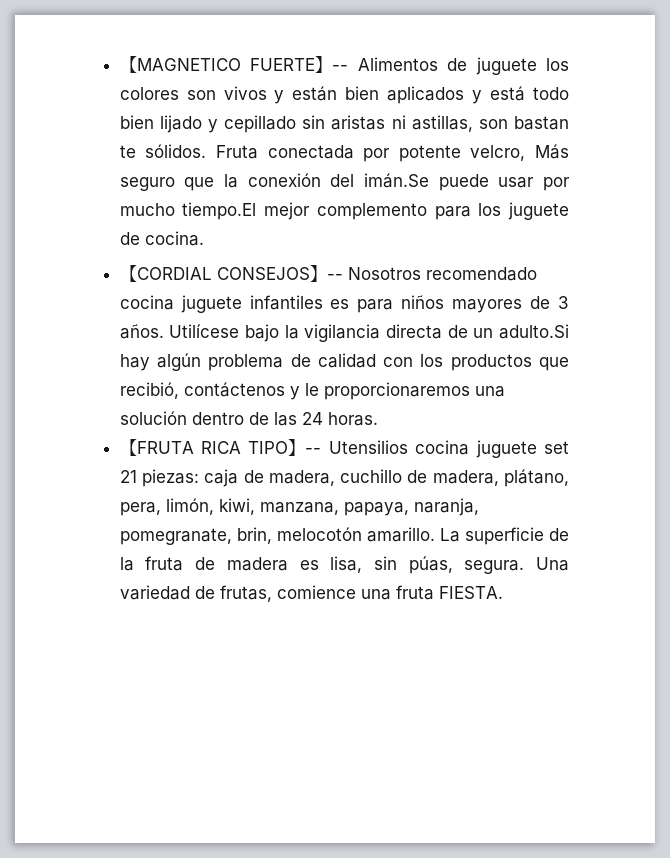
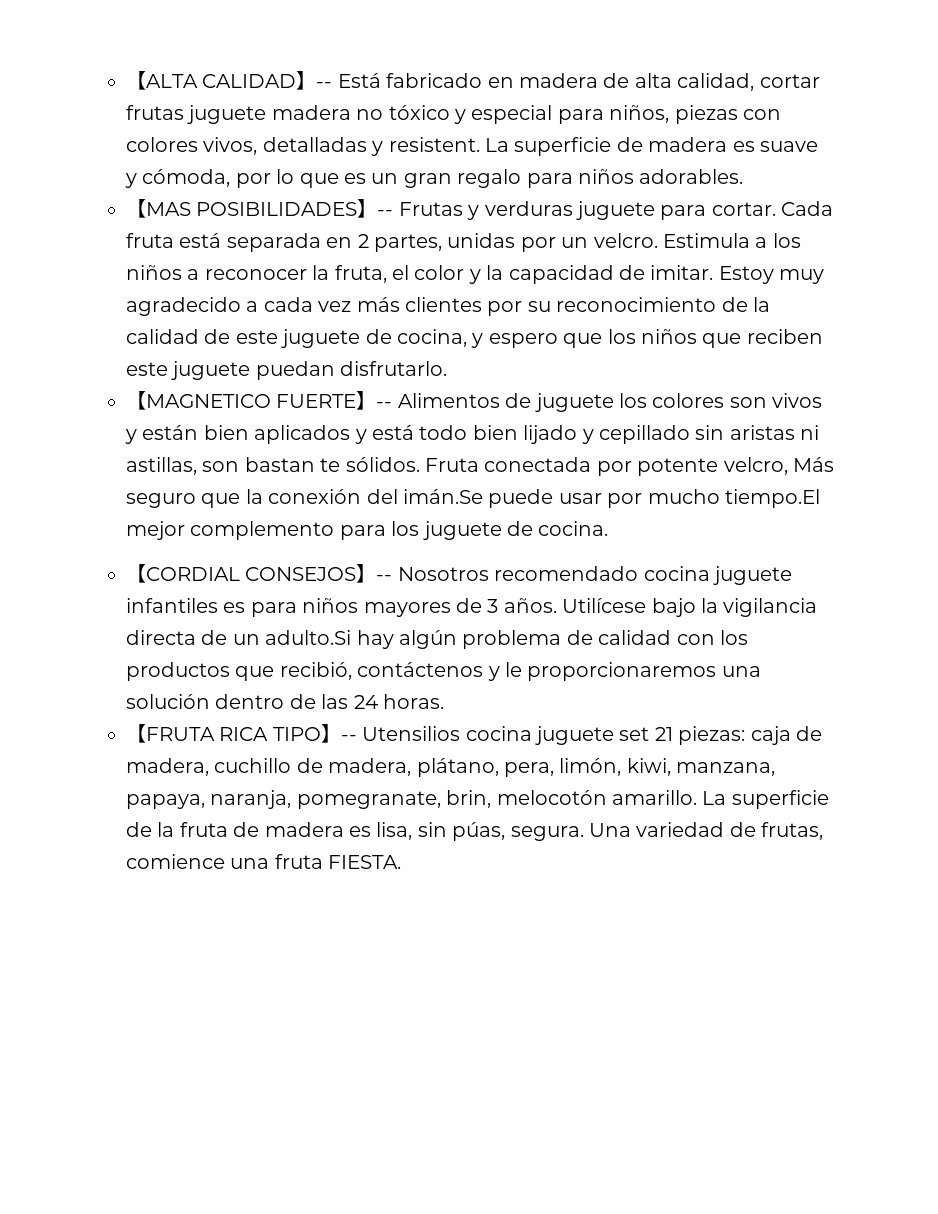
[119,56,137,73] 【 -> [126,71,820,91] [126,105,781,124] [126,137,818,156] [125,169,744,188] [126,199,834,220] [126,233,801,252] [126,265,825,284] [126,297,770,316] [126,329,823,348] [126,361,448,380] [126,391,146,410] 【ALTA CALIDAD】-- Está fabricado en madera de alta calidad, cortar frutas juguete madera no tóxico y especial para niños, piezas con colores vivos, detalladas y resistent. La superficie de madera es suave y cómoda, por lo que es un gran regalo para niños adorables. // 【MAS POSIBILIDADES】-- Frutas y verduras juguete para cortar. Cada fruta está separada en 2 partes, unidas por un velcro. Estimula a los niños a reconocer la fruta, el color y la capacidad de imitar. Estoy muy agradecido a cada vez más clientes por su reconocimiento de la calidad de este juguete de cocina, y espero que los niños que reciben este juguete puedan disfrutarlo. // 【

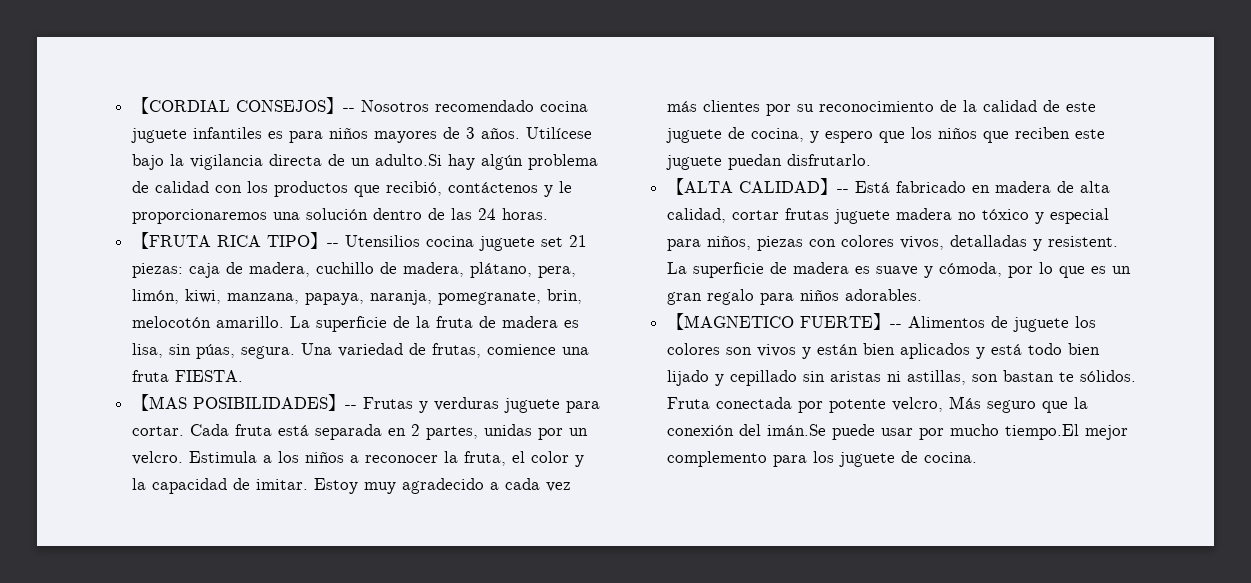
[126,71,820,91] [126,105,781,124] [126,137,818,156] [125,169,744,188] [126,199,834,220] [126,233,801,252] [126,265,825,284] [126,297,770,316] [126,329,823,348] [126,361,448,380] [126,391,823,412] [125,425,820,444] [126,457,834,476] [126,489,820,508] [126,521,609,540] [126,564,146,583] 【ALTA CALIDAD】-- Está fabricado en madera de alta calidad, cortar frutas juguete madera no tóxico y especial para niños, piezas con colores vivos, detalladas y resistent. La superficie de madera es suave y cómoda, por lo que es un gran regalo para niños adorables. // 【MAS POSIBILIDADES】-- Frutas y verduras juguete para cortar. Cada fruta está separada en 2 partes, unidas por un velcro. Estimula a los niños a reconocer la fruta, el color y la capacidad de imitar. Estoy muy agradecido a cada vez más clientes por su reconocimiento de la calidad de este juguete de cocina, y espero que los niños que reciben este juguete puedan disfrutarlo. // 【MAGNETICO FUERTE】-- Alimentos de juguete los colores son vivos y están bien aplicados y está todo bien lijado y cepillado sin aristas ni astillas, son bastan te sólidos. Fruta conectada por potente velcro, Más seguro que la conexión del imán.Se puede usar por mucho tiempo.El mejor complemento para los juguete de cocina. // 【 -> [131,97,149,114] 【
(402, 862) none -> [131,394,600,413] [131,424,588,440] [131,451,584,467] [131,478,571,494] [666,100,1096,116] [665,127,1105,143] [665,154,871,170] [666,178,1110,195] [666,208,1109,224] [666,235,1118,251] [666,262,1131,278] [666,289,922,305] [666,313,1096,332] [666,343,1100,359] [666,370,1136,386] [666,396,1088,413] [666,424,1128,440] [666,451,977,467] // 【MAS POSIBILIDADES】-- Frutas y verduras juguete para cortar. Cada fruta está separada en 2 partes, unidas por un velcro. Estimula a los niños a reconocer la fruta, el color y la capacidad de imitar. Estoy muy agradecido a cada vez más clientes por su reconocimiento de la calidad de este juguete de cocina, y espero que los niños que reciben este juguete puedan disfrutarlo. // 【ALTA CALIDAD】-- Está fabricado en madera de alta calidad, cortar frutas juguete madera no tóxico y especial para niños, piezas con colores vivos, detalladas y resistent. La superficie de madera es suave y cómoda, por lo que es un gran regalo para niños adorables. // 【MAGNETICO FUERTE】-- Alimentos de juguete los colores son vivos y están bien aplicados y está todo bien lijado y cepillado sin aristas ni astillas, son bastan te sólidos. Fruta conectada por potente velcro, Más seguro que la conexión del imán.Se puede usar por mucho tiempo.El mejor complemento para los juguete de cocina.

